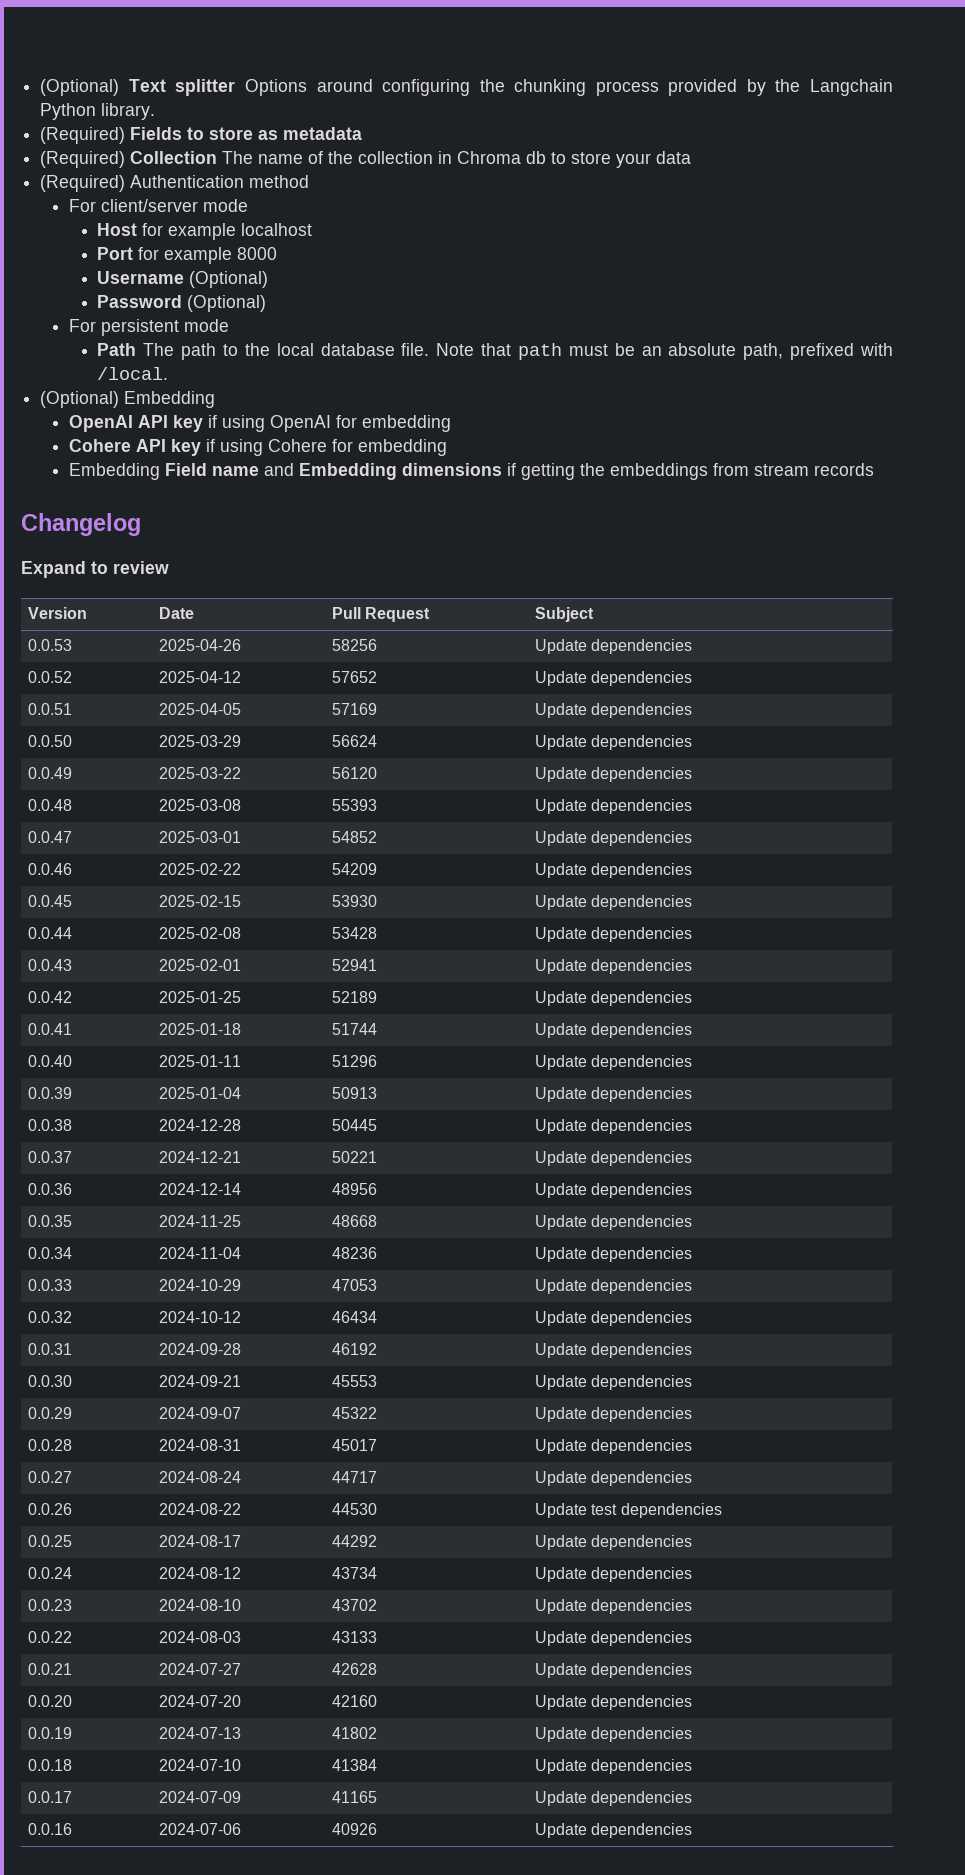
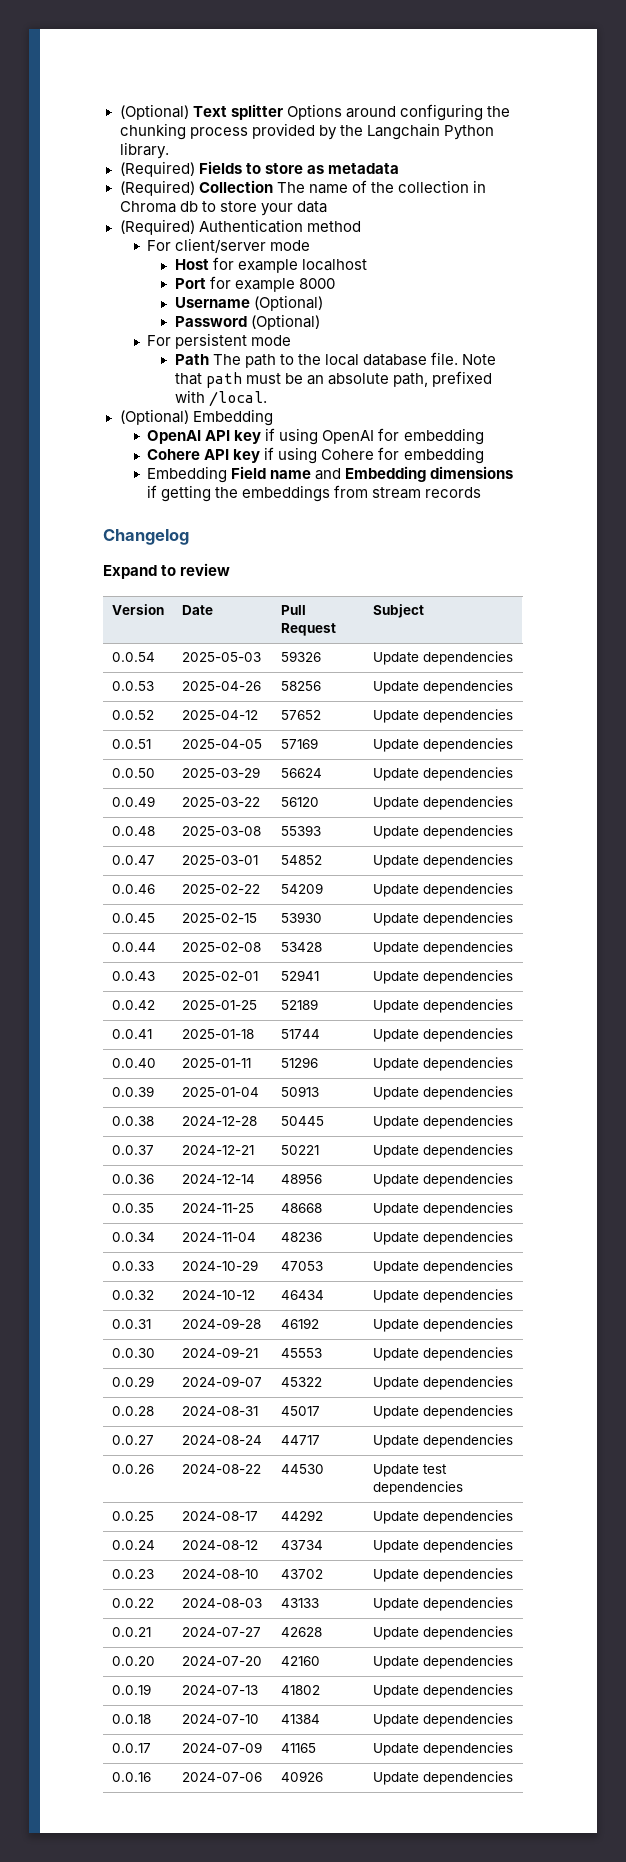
(595, 614) none -> [111,652,155,662] [181,652,261,662] [280,651,321,662] [372,651,513,665] // 0.0.54 | 2025-05-03 | 59326 | Update dependencies

